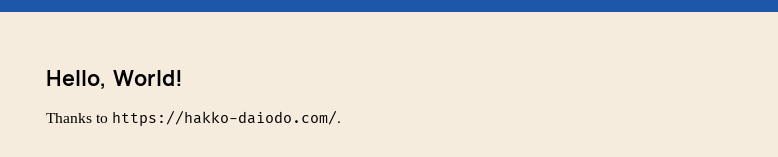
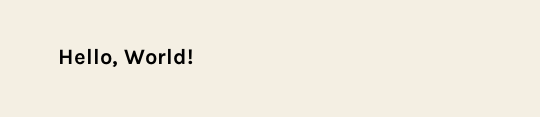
[46,110,342,126] // Thanks to https://hakko-daiodo.com/. -> (193, 56) none

